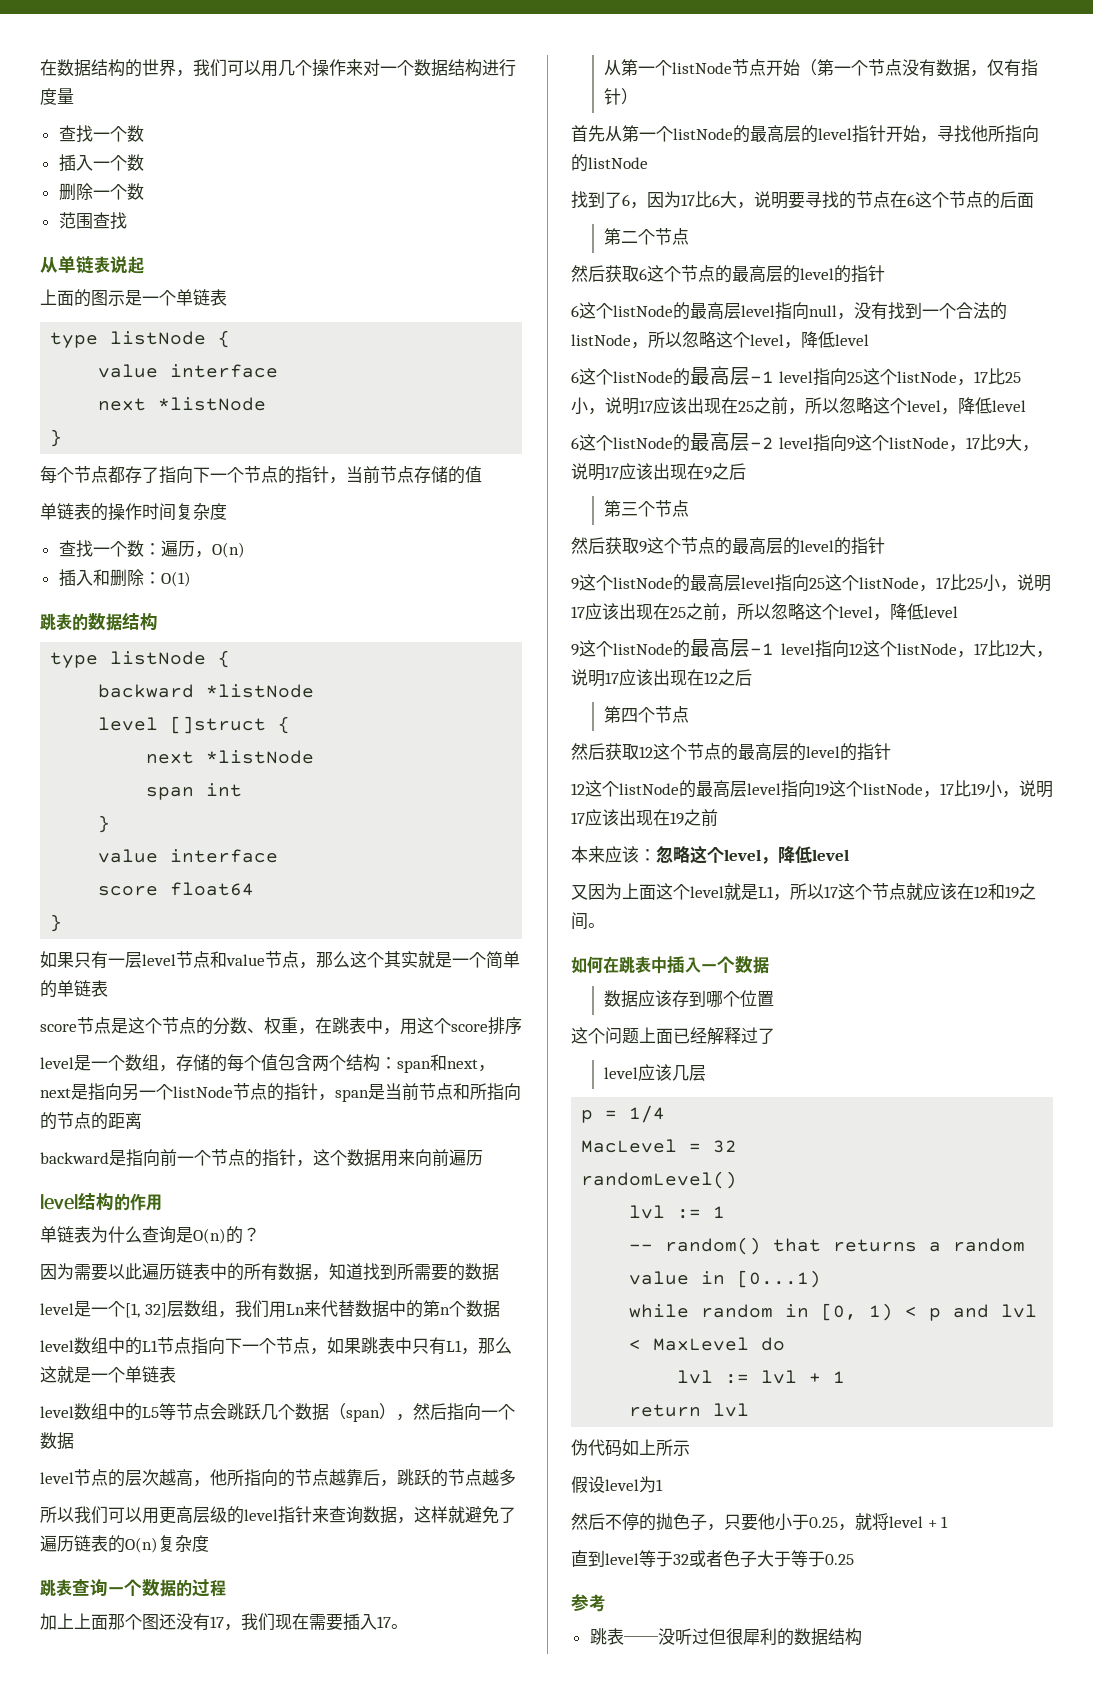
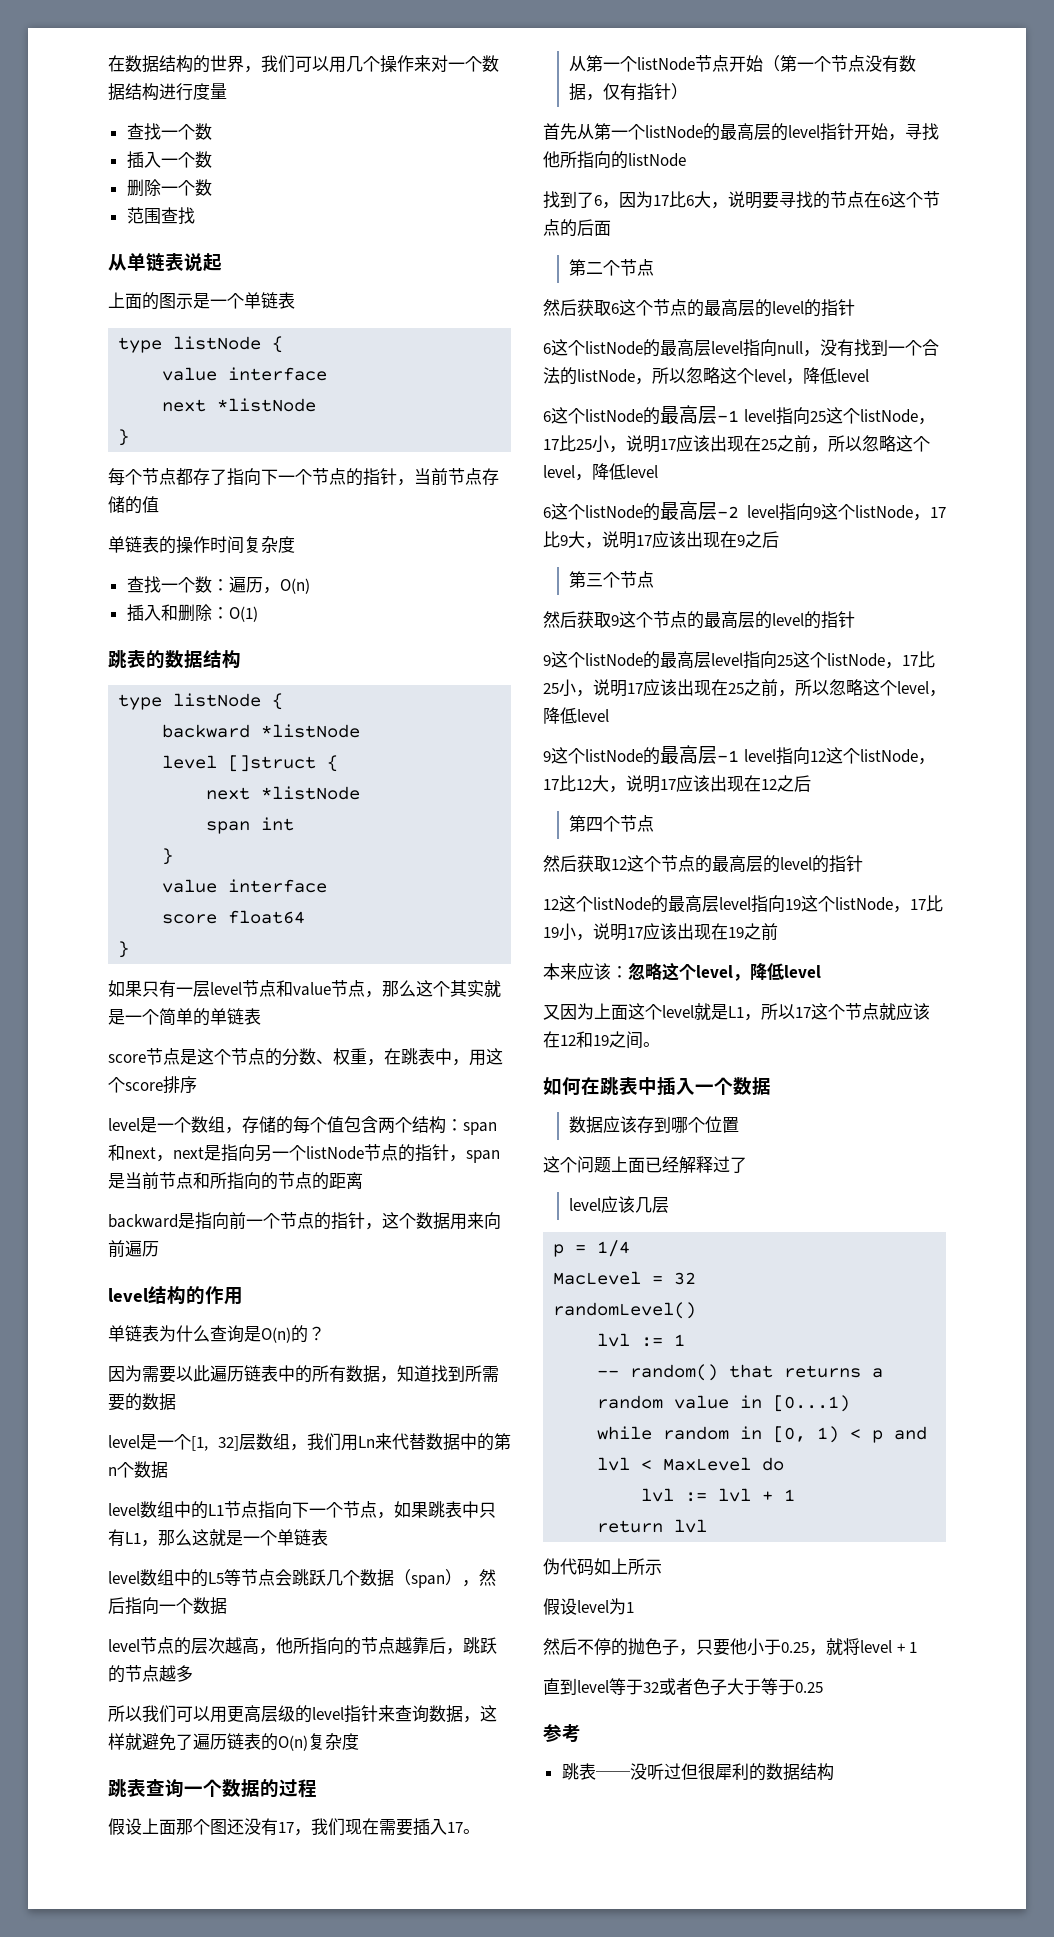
[40,1613,74,1630] 加上 -> [108,1818,142,1835] 假设

